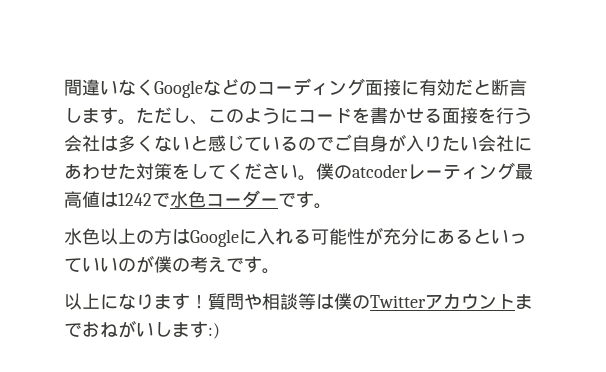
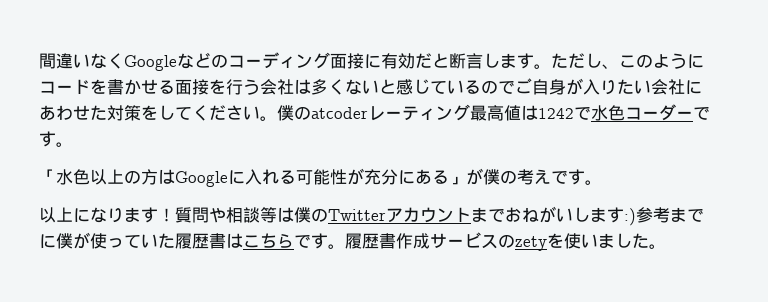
(332, 206) none -> [39,169,56,183] 「
[473,228,527,244] [64,257,136,272] といっていいの -> [449,176,466,185] 」
(220, 331) none -> [636,207,704,223] [39,232,666,251] 参考までに僕が使っていた履歴書はこちらです。履歴書作成サービスのzetyを使いました。

